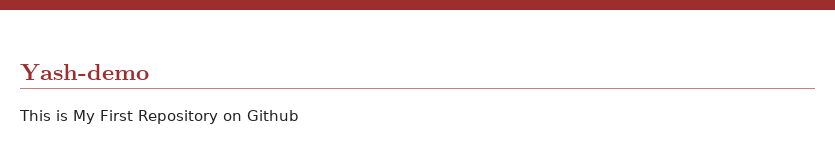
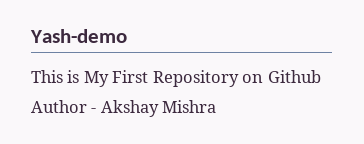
(299, 115) none -> [31,100,217,117] // Author - Akshay Mishra

